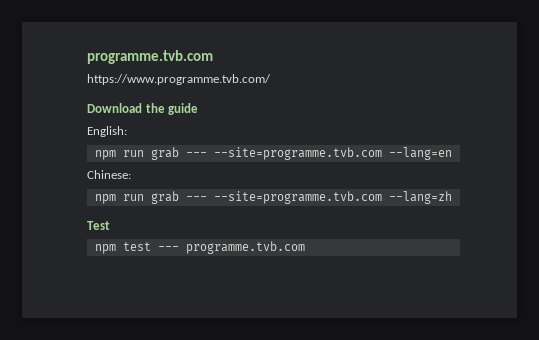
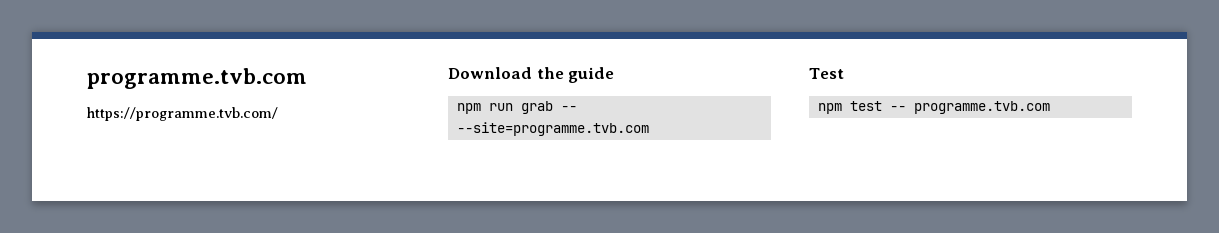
[87,74,271,85] https://www.programme.tvb.com/ -> [87,107,278,121] https://programme.tvb.com/
[87,126,127,137] [94,147,452,160] [87,170,131,179] [94,191,452,204] // English: // npm run grab --- --site=programme.tvb.com --lang=en // Chinese: // npm run grab --- --site=programme.tvb.com --lang=zh -> [456,101,577,114] [456,122,649,136] // npm run grab -- --site=programme.tvb.com
[157,246,179,251] --- -> [889,106,906,111] --

